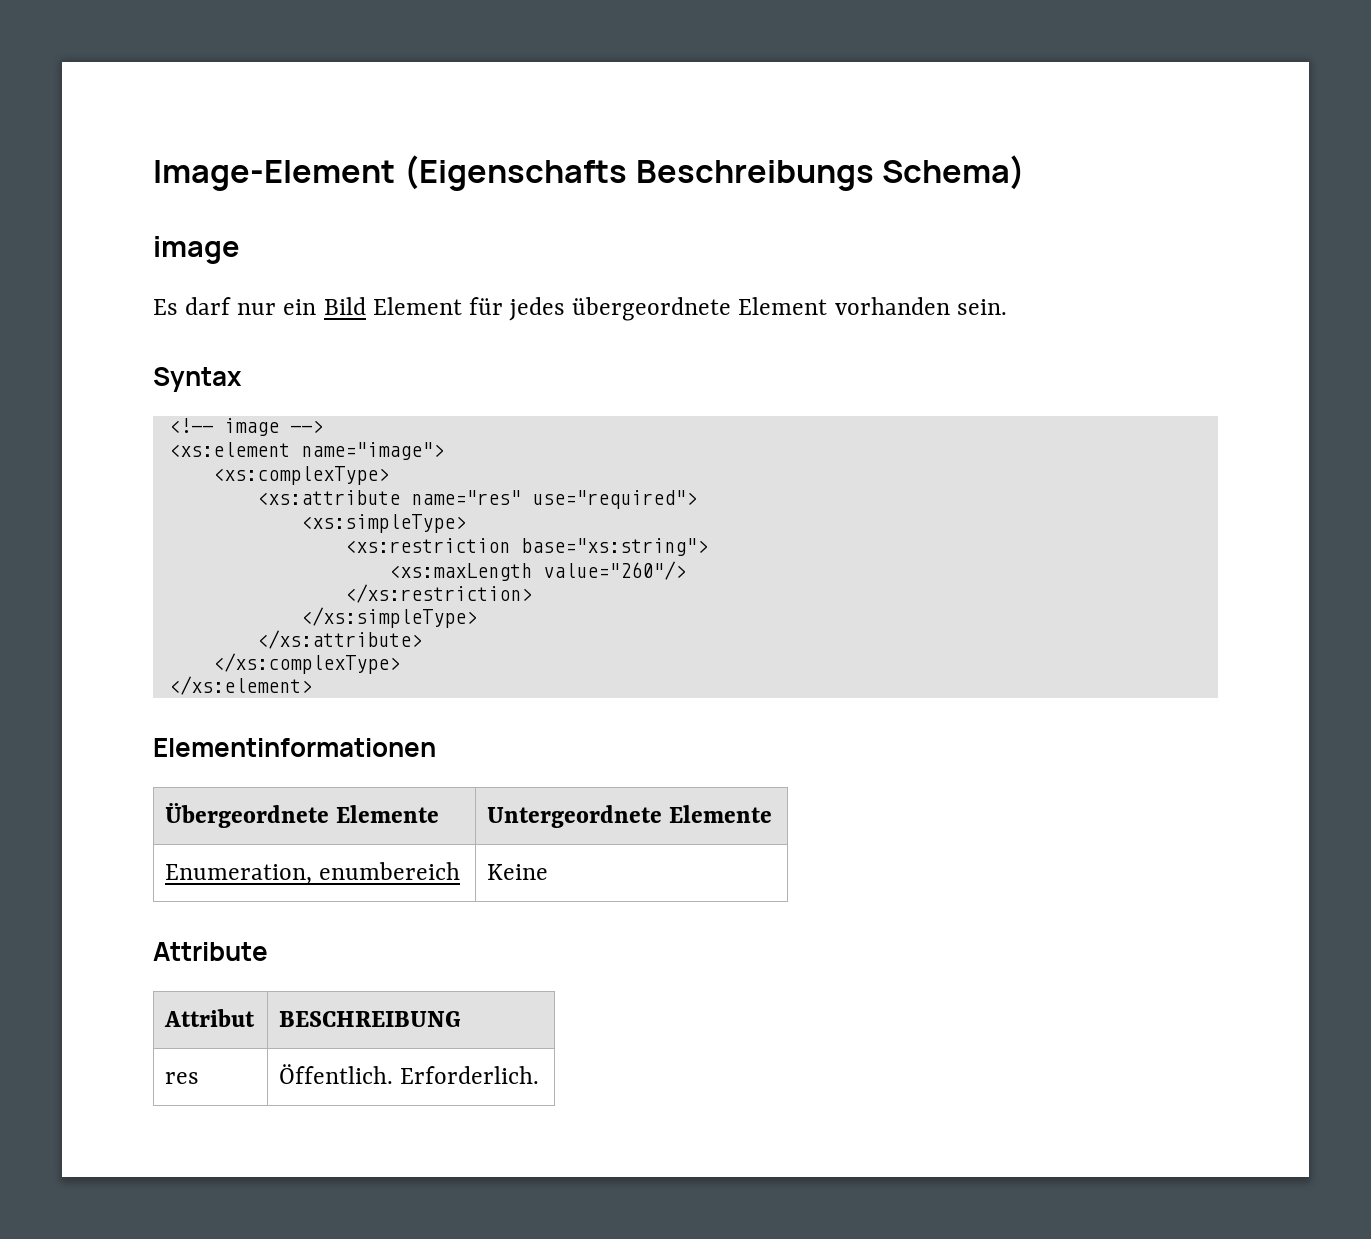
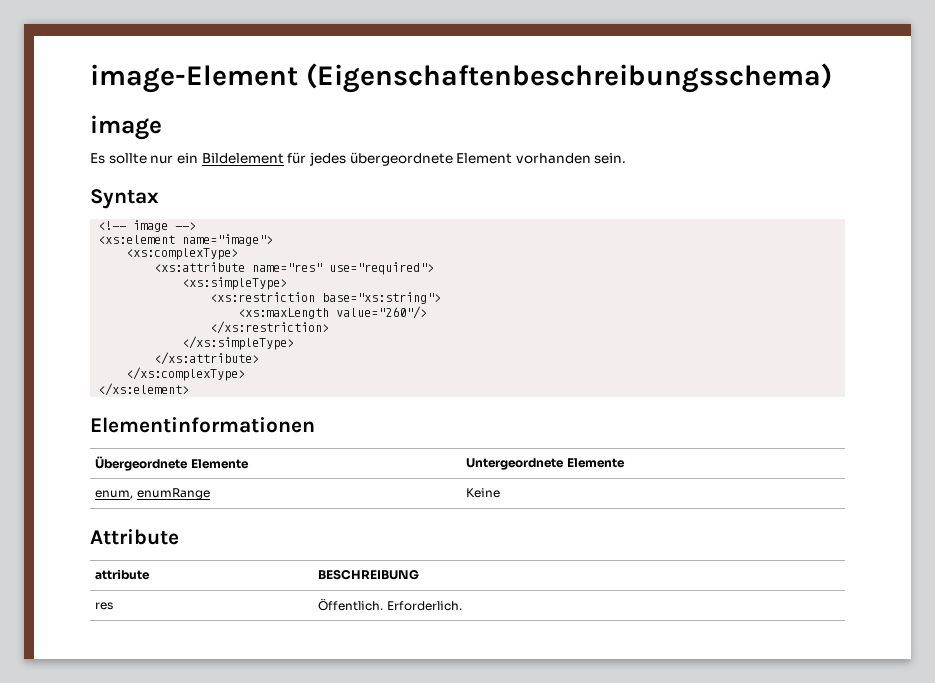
[153,155,1026,191] Image-Element (Eigenschafts Beschreibungs Schema) -> [90,63,832,93] image-Element (Eigenschaftenbeschreibungsschema)
[185,297,232,315] darf -> [108,153,147,164] sollte
[323,297,462,315] Bild Element -> [201,153,284,164] Bildelement
[165,862,461,885] Enumeration, enumbereich -> [95,488,210,500] enum, enumRange
[164,1009,256,1027] Attribut -> [95,569,151,580] attribute

